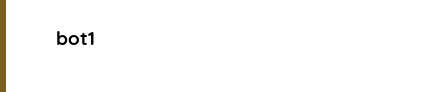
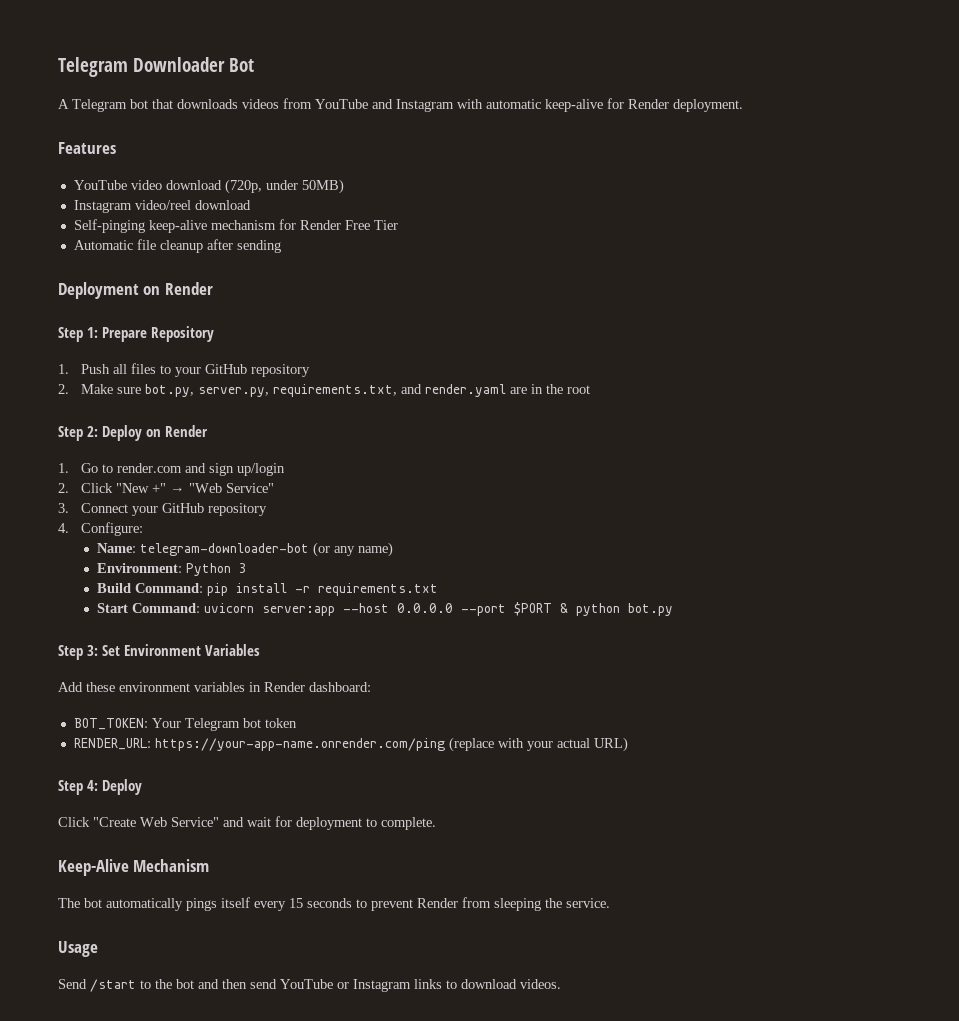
[56,31,95,45] bot1 -> [58,57,254,77] [58,98,743,112] [58,142,116,154] [73,179,344,194] [73,200,251,213] [73,219,398,233] [73,239,281,253] [58,282,213,299] [58,326,215,342] [58,363,311,377] [58,384,591,397] [58,425,209,441] [58,463,286,476] [58,483,275,493] [58,503,268,516] [58,522,144,536] [97,542,394,557] [97,563,248,576] [97,583,439,596] [97,602,674,616] [58,644,261,660] [58,682,371,692] [73,718,297,731] [73,737,628,752] [58,779,143,795] [58,816,436,830] [58,859,210,876] [58,897,610,911] [58,941,98,957] [58,979,561,992] Telegram Downloader Bot // A Telegram bot that downloads videos from YouTube and Instagram with automatic keep-alive for Render deployment. // Features // YouTube video download (720p, under 50MB) // Instagram video/reel download // Self-pinging keep-alive mechanism for Render Free Tier // Automatic file cleanup after sending // Deployment on Render // Step 1: Prepare Repository // 1. Push all files to your GitHub repository // 2. Make sure bot.py, server.py, requirements.txt, and render.yaml are in the root // Step 2: Deploy on Render // 1. Go to render.com and sign up/login // 2. Click "New +" → "Web Service" // 3. Connect your GitHub repository // 4. Configure: // Name: telegram-downloader-bot (or any name) // Environment: Python 3 // Build Command: pip install -r requirements.txt // Start Command: uvicorn server:app --host 0.0.0.0 --port $PORT & python bot.py // Step 3: Set Environment Variables // Add these environment variables in Render dashboard: // BOT_TOKEN: Your Telegram bot token // RENDER_URL: https://your-app-name.onrender.com/ping (replace with your actual URL) // Step 4: Deploy // Click "Create Web Service" and wait for deployment to complete. // Keep-Alive Mechanism // The bot automatically pings itself every 15 seconds to prevent Render from sleeping the service. // Usage // Send /start to the bot and then send YouTube or Instagram links to download videos.

